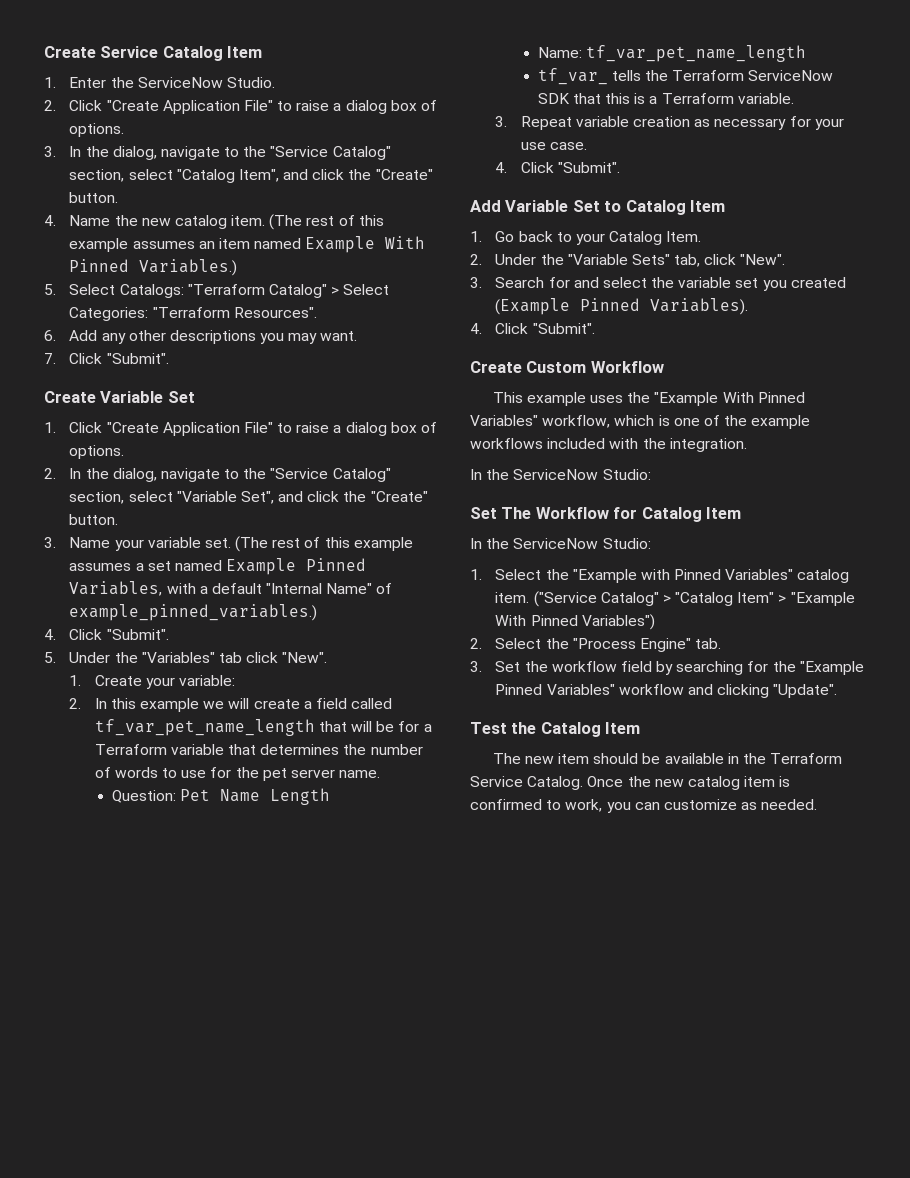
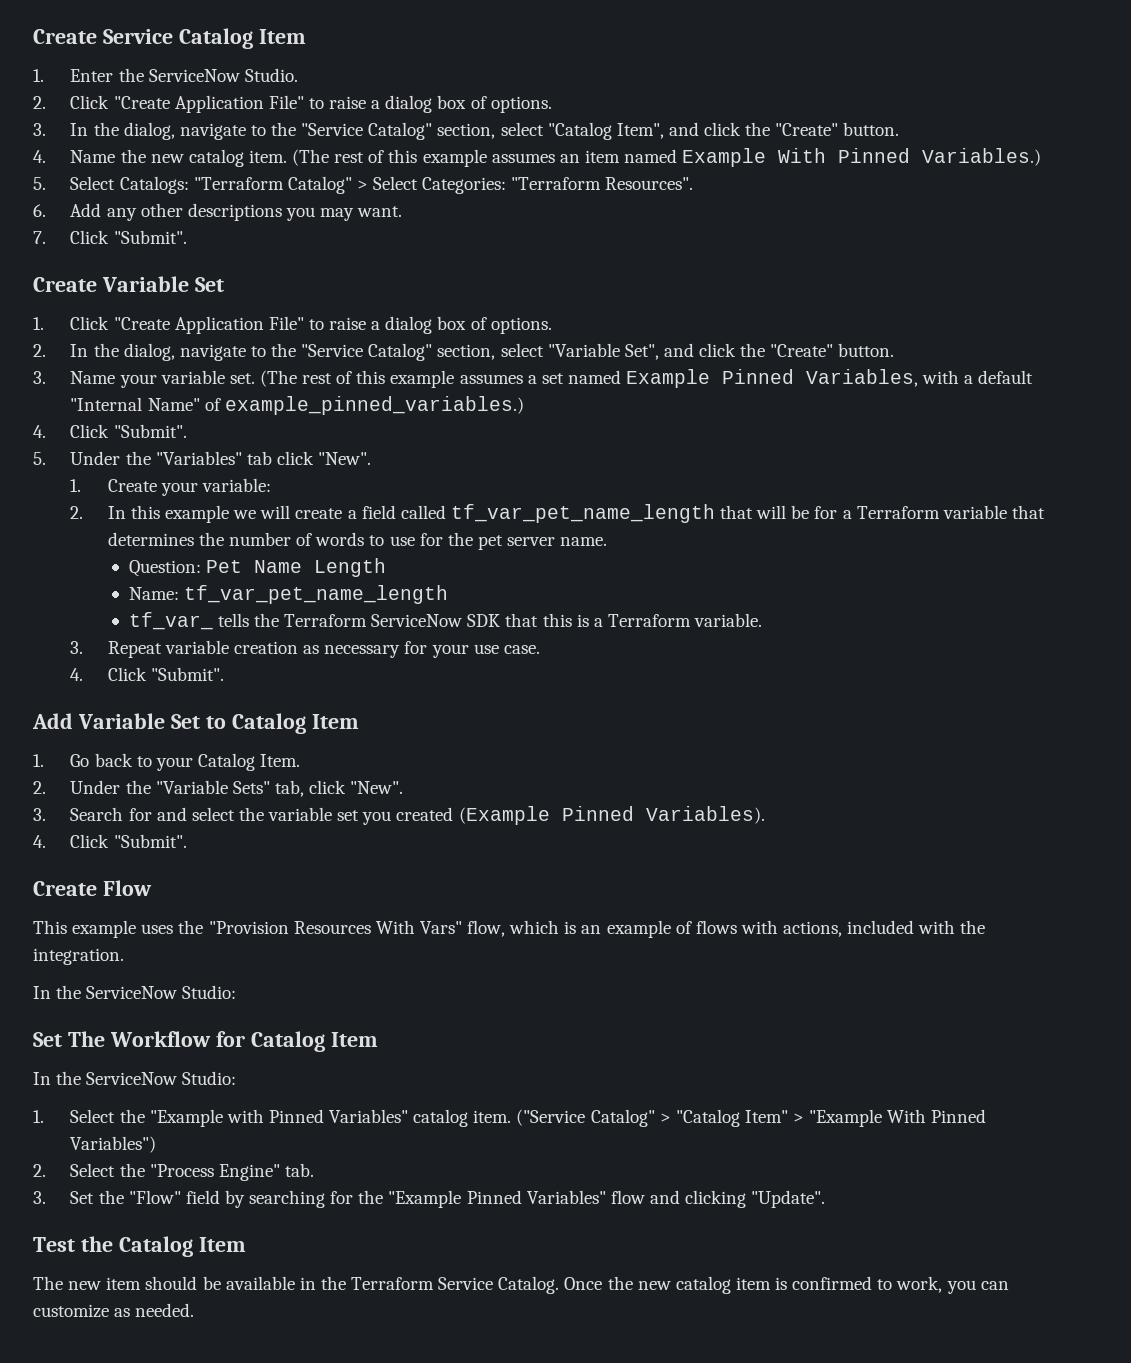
[526,361,664,373] Custom Workflow -> [102,880,152,896] Flow
[654,392,805,406] [470,415,811,429] [470,438,543,449] "Example With Pinned Variables" workflow, which is one of the example workflows -> [208,920,843,938] "Provision Resources With Vars" flow, which is an example of flows with actions,
[551,661,617,672] workflow -> [128,1190,181,1204] "Flow"
[618,684,684,695] workflow -> [610,1190,645,1204] flow

